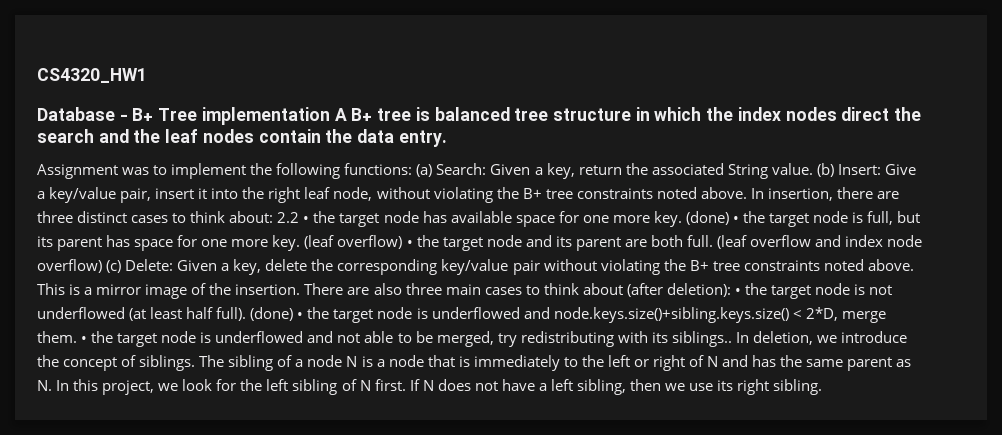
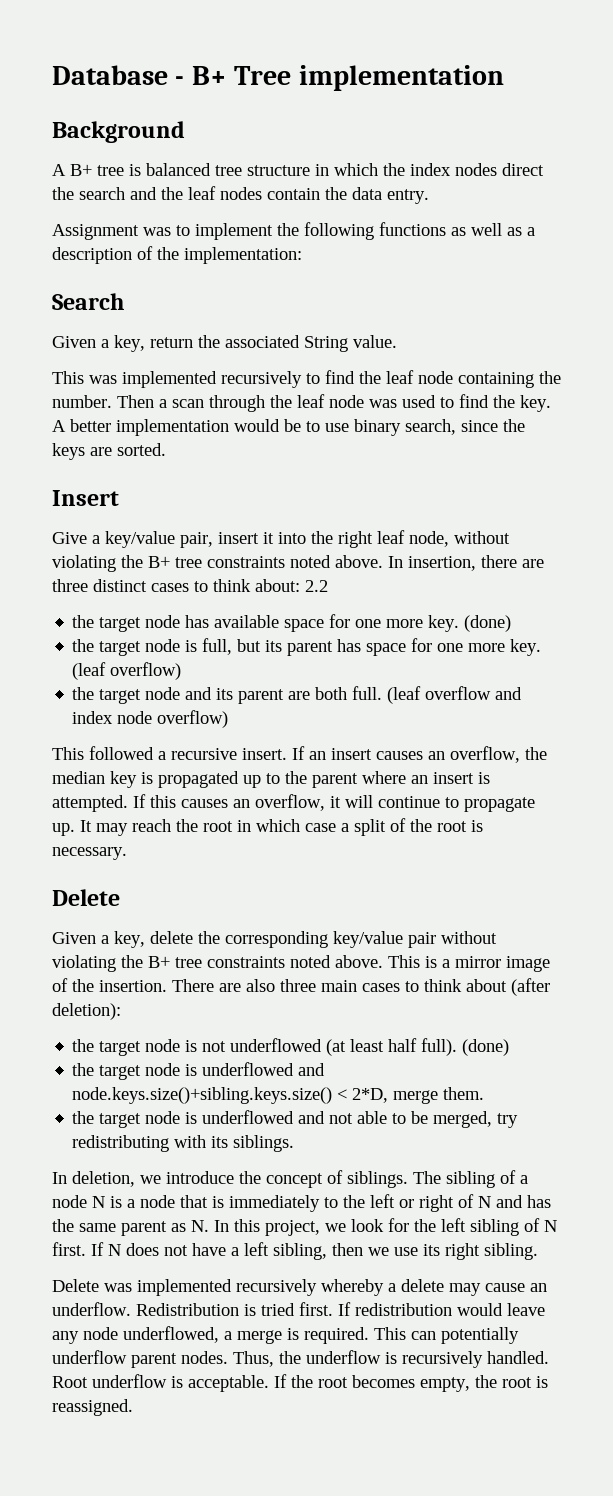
[37,68,147,83] CS4320_HW1 // -> (52, 75) none
(330, 116) none -> [52,121,185,143] // Background //
[344,163,487,177] functions: (a) Search: -> [379,222,535,236] [52,246,302,264] [52,293,124,310] functions as well as a description of the implementation: // Search //
[816,163,881,177] (b) Insert: -> [52,370,561,388] [52,394,551,412] [52,419,525,436] [52,443,166,460] [52,490,119,506] // This was implemented recursively to find the leaf node containing the number. Then a scan through the leaf node was used to find the key. A better implementation would be to use binary search, since the keys are sorted. // Insert //
[303,216,310,223] • -> (328, 586) //
[732,216,739,223] • -> (512, 623) //
[406,240,413,247] • -> (182, 671) //
[106,259,174,273] (c) Delete: -> [52,746,547,763] [52,771,490,788] [52,794,535,812] [52,818,483,836] [52,847,127,860] [52,889,120,906] // This followed a recursive insert. If an insert causes an overflow, the median key is propagated up to the parent where an insert is attempted. If this causes an overflow, it will continue to propagate up. It may reach the root in which case a split of the root is necessary. // Delete //
[734,288,741,295] • -> (121, 1011) //
[297,312,304,319] • -> (510, 1047) //
[81,336,88,343] • -> (485, 1093) //
[671,331,732,347] siblings.. -> [233,1135,295,1152] siblings. //
(823, 387) none -> [52,1279,547,1296] [52,1302,545,1316] [52,1326,519,1344] [52,1350,549,1368] [52,1374,548,1392] [52,1399,133,1416] // Delete was implemented recursively whereby a delete may cause an underflow. Redistribution is tried first. If redistribution would leave any node underflowed, a merge is required. This can potentially underflow parent nodes. Thus, the underflow is recursively handled. Root underflow is acceptable. If the root becomes empty, the root is reassigned.

